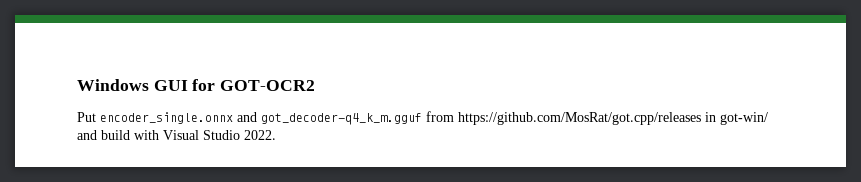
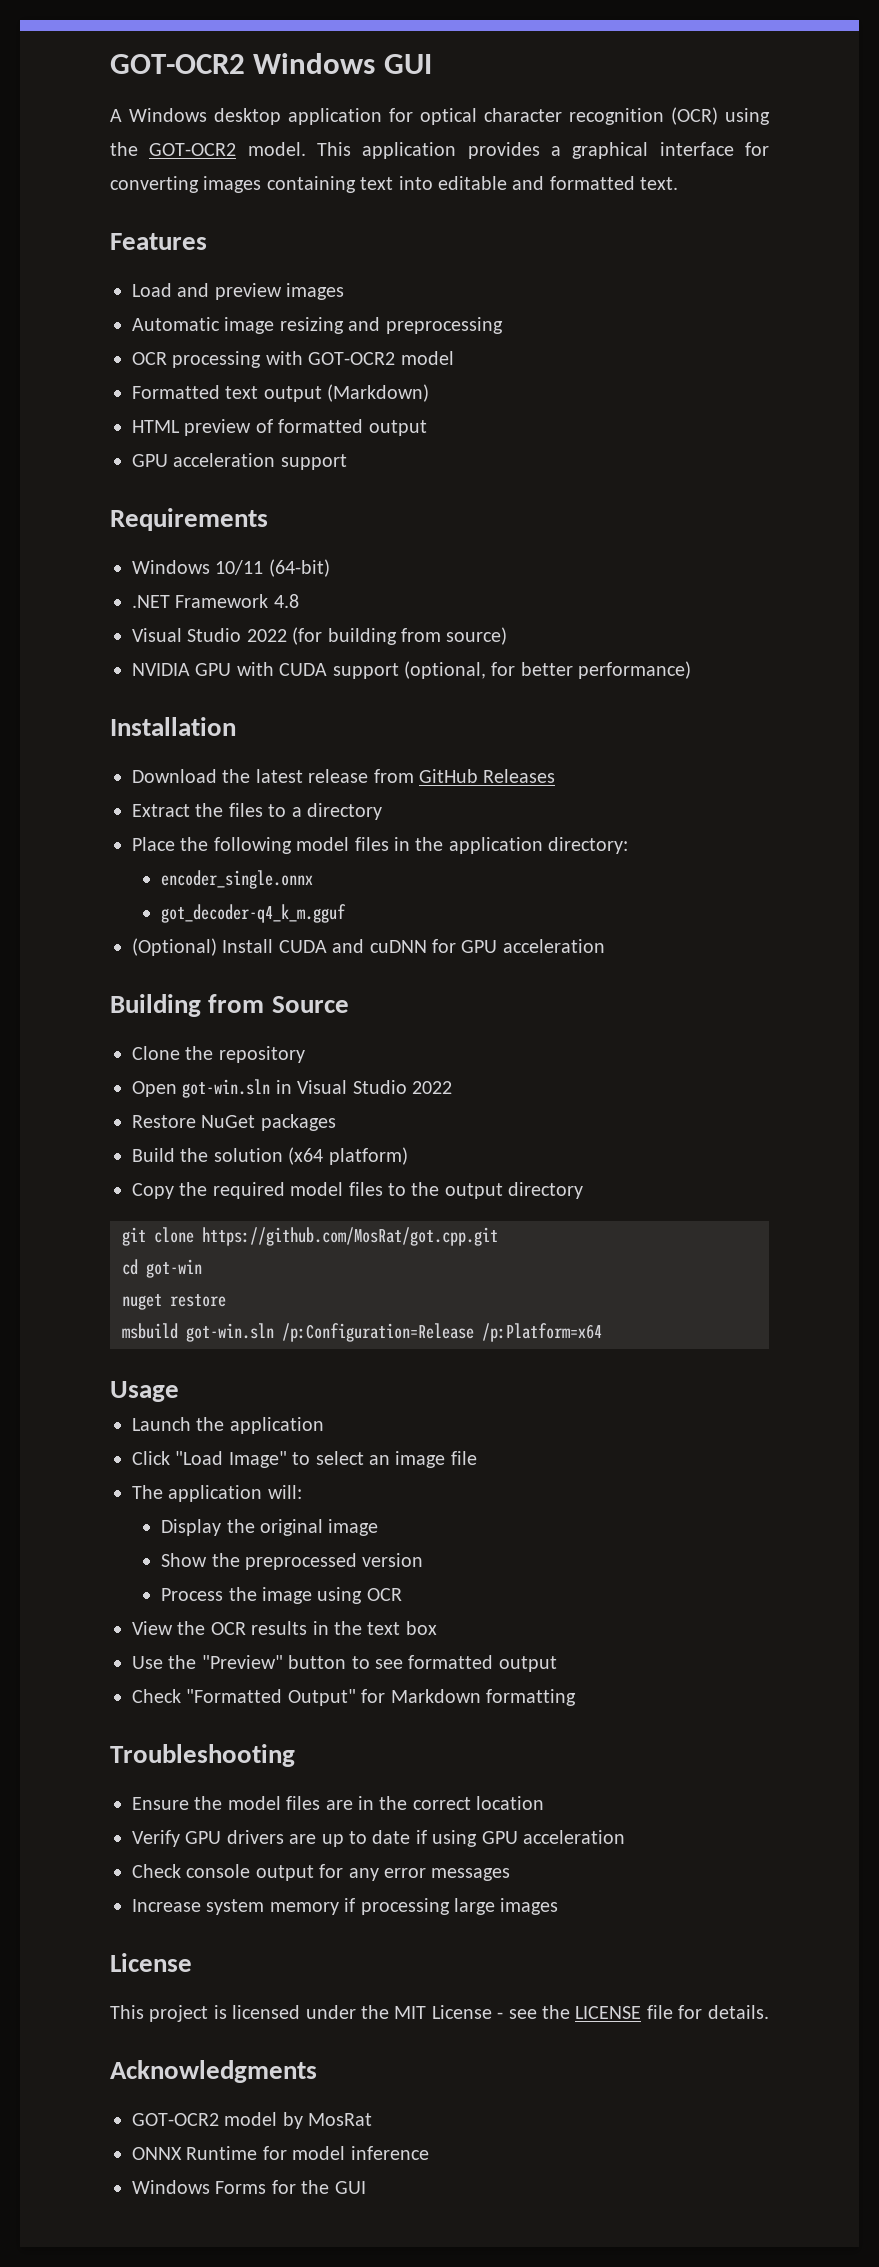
(77, 85) none -> [110,54,245,74] GOT-OCR2
[192,79,316,91] [77,111,768,125] [77,130,276,140] for GOT-OCR2 // Put encoder_single.onnx and got_decoder-q4_k_m.gguf from https://github.com/MosRat/got.cpp/releases in got-win/ and build with Visual Studio 2022. -> [110,107,770,125] [110,142,769,159] [110,176,679,193] [110,233,207,250] [132,283,345,300] [132,317,503,334] [132,351,454,368] [132,384,430,402] [132,419,427,436] [132,453,347,470] [110,508,268,531] [132,559,330,577] [132,594,299,608] [132,627,508,645] [132,661,692,679] [110,717,236,736] [132,769,556,783] [132,803,382,820] [132,837,629,854] [161,870,314,889] [161,904,347,923] [132,938,605,956] [110,994,349,1017] [132,1046,305,1063] [132,1079,452,1098] [132,1114,336,1131] [132,1147,408,1165] [132,1182,584,1199] [122,1227,498,1246] [122,1259,202,1278] [122,1294,226,1310] [122,1323,602,1342] [110,1381,179,1402] [132,1417,324,1434] [132,1451,477,1468] [132,1485,302,1502] [161,1519,379,1536] [161,1553,424,1570] [161,1587,402,1604] [132,1621,437,1635] [132,1655,557,1672] [132,1689,576,1706] [110,1744,295,1767] [132,1796,545,1810] [132,1830,625,1847] [132,1864,511,1881] [132,1898,559,1915] [110,1953,192,1972] [110,2005,769,2022] [110,2060,317,2083] [132,2112,373,2129] [132,2146,429,2160] [132,2180,366,2194] // A Windows desktop application for optical character recognition (OCR) using the GOT-OCR2 model. This application provides a graphical interface for converting images containing text into editable and formatted text. // Features // Load and preview images // Automatic image resizing and preprocessing // OCR processing with GOT-OCR2 model // Formatted text output (Markdown) // HTML preview of formatted output // GPU acceleration support // Requirements // Windows 10/11 (64-bit) // .NET Framework 4.8 // Visual Studio 2022 (for building from source) // NVIDIA GPU with CUDA support (optional, for better performance) // Installation // Download the latest release from GitHub Releases // Extract the files to a directory // Place the following model files in the application directory: // encoder_single.onnx // got_decoder-q4_k_m.gguf // (Optional) Install CUDA and cuDNN for GPU acceleration // Building from Source // Clone the repository // Open got-win.sln in Visual Studio 2022 // Restore NuGet packages // Build the solution (x64 platform) // Copy the required model files to the output directory // git clone https://github.com/MosRat/got.cpp.git // cd got-win // nuget restore // msbuild got-win.sln /p:Configuration=Release /p:Platform=x64 // Usage // Launch the application // Click "Load Image" to select an image file // The application will: // Display the original image // Show the preprocessed version // Process the image using OCR // View the OCR results in the text box // Use the "Preview" button to see formatted output // Check "Formatted Output" for Markdown formatting // Troubleshooting // Ensure the model files are in the correct location // Verify GPU drivers are up to date if using GPU acceleration // Check console output for any error messages // Increase system memory if processing large images // License // This project is licensed under the MIT License - see the LICENSE file for details. // Acknowledgments // GOT-OCR2 model by MosRat // ONNX Runtime for model inference // Windows Forms for the GUI

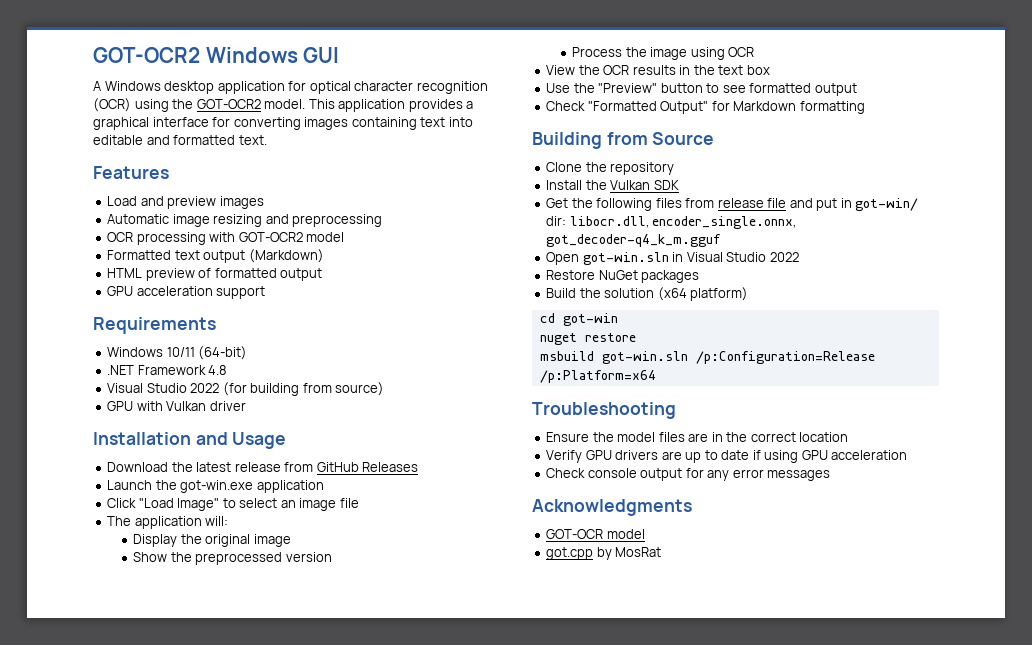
[132,663,190,676] NVIDIA -> (385, 389) none
[279,661,692,679] CUDA support (optional, for better performance) -> [166,401,246,411] Vulkan driver
(236, 726) none -> [195,432,287,449] and Usage
[132,803,382,820] [132,837,629,854] [161,870,314,889] [161,904,347,923] [132,938,605,956] [110,994,349,1017] [132,1046,305,1063] [132,1079,452,1098] [132,1114,336,1131] [132,1147,408,1165] [132,1182,584,1199] [122,1227,498,1246] [122,1259,202,1278] [122,1294,226,1310] [122,1323,602,1342] [110,1381,179,1402] // Extract the files to a directory // Place the following model files in the application directory: // encoder_single.onnx // got_decoder-q4_k_m.gguf // (Optional) Install CUDA and cuDNN for GPU acceleration // Building from Source // Clone the repository // Open got-win.sln in Visual Studio 2022 // Restore NuGet packages // Build the solution (x64 platform) // Copy the required model files to the output directory // git clone https://github.com/MosRat/got.cpp.git // cd got-win // nuget restore // msbuild got-win.sln /p:Configuration=Release /p:Platform=x64 // Usage -> (419, 467) none
(225, 1424) none -> [180,480,254,493] got-win.exe
(576, 1697) none -> [532,132,715,149] [546,162,675,175] [546,180,679,190] [546,198,919,211] [546,216,797,229] [546,234,722,247] [546,252,799,265] [546,270,700,283] [546,287,749,301] [539,313,618,326] [539,333,636,345] [539,351,875,364] [539,370,656,383] // Building from Source // Clone the repository // Install the Vulkan SDK // Get the following files from release file and put in got-win/ dir: libocr.dll, encoder_single.onnx, got_decoder-q4_k_m.gguf // Open got-win.sln in Visual Studio 2022 // Restore NuGet packages // Build the solution (x64 platform) // cd got-win // nuget restore // msbuild got-win.sln /p:Configuration=Release /p:Platform=x64
[132,1898,559,1915] [110,1953,192,1972] [110,2005,769,2022] // Increase system memory if processing large images // License // This project is licensed under the MIT License - see the LICENSE file for details. -> (831, 475) none
[132,2112,278,2126] GOT-OCR2 model -> [546,529,645,539] [546,547,594,560] GOT-OCR model // got.cpp
[132,2146,429,2160] [132,2180,366,2194] // ONNX Runtime for model inference // Windows Forms for the GUI -> (662, 552) none

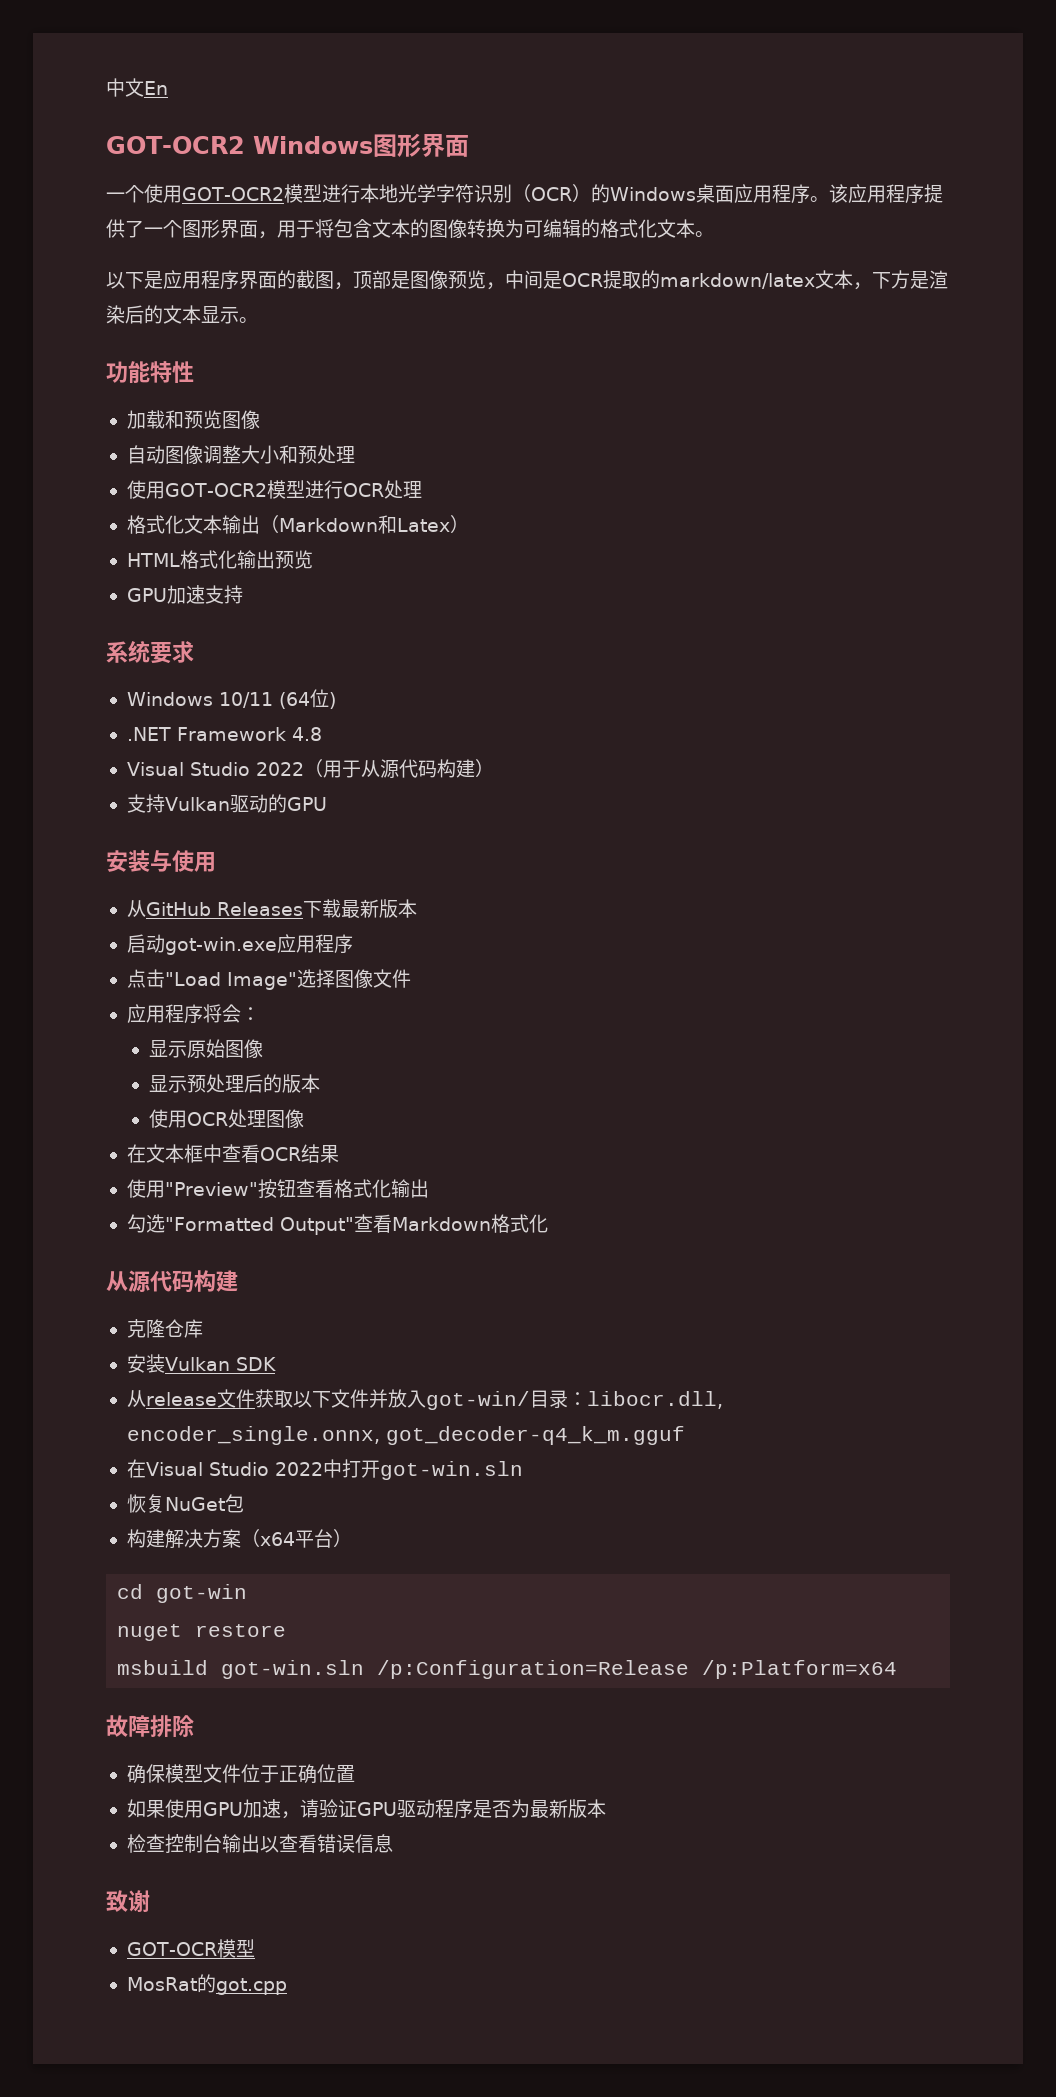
[93,47,340,63] [93,81,488,94] [93,98,474,112] [93,117,473,130] [93,135,267,145] [93,166,169,179] [107,196,264,209] [107,214,383,227] [107,232,345,245] [107,249,324,263] [107,268,323,281] [107,286,266,299] [93,317,216,334] GOT-OCR2 Windows GUI // A Windows desktop application for optical character recognition (OCR) using the GOT-OCR2 model. This application provides a graphical interface for converting images containing text into editable and formatted text. // Features // Load and preview images // Automatic image resizing and preprocessing // OCR processing with GOT-OCR2 model // Formatted text output (Markdown) // HTML preview of formatted output // GPU acceleration support // Requirements -> [106,78,168,97] [106,133,469,157] [106,184,943,204] [106,219,714,239] [106,270,948,290] [106,305,258,324] [106,361,194,383] [126,410,260,429] [126,445,355,464] [126,480,422,499] [126,515,469,534] [126,550,313,569] [126,585,243,604] [106,640,194,664] 中文En // GOT-OCR2 Windows图形界面 // 一个使用GOT-OCR2模型进行本地光学字符识别（OCR）的Windows桌面应用程序。该应用程序提供了一个图形界面，用于将包含文本的图像转换为可编辑的格式化文本。 // 以下是应用程序界面的截图，顶部是图像预览，中间是OCR提取的markdown/latex文本，下方是渲染后的文本显示。 // 功能特性 // 加载和预览图像 // 自动图像调整大小和预处理 // 使用GOT-OCR2模型进行OCR处理 // 格式化文本输出（Markdown和Latex） // HTML格式化输出预览 // GPU加速支持 // 系统要求
[198,346,248,360] (64-bit) -> [278,689,336,709] (64位)
[222,382,385,396] [107,401,246,411] [93,432,287,449] [107,462,419,472] [107,480,324,493] [107,498,359,511] [107,516,229,529] [133,534,291,547] [133,552,332,565] [572,47,755,60] [546,65,770,75] [546,83,857,96] [546,101,865,114] [532,132,715,149] [546,162,675,175] [546,180,679,190] [546,198,919,211] [546,216,567,226] (for building from source) // GPU with Vulkan driver // Installation and Usage // Download the latest release from GitHub Releases // Launch the got-win.exe application // Click "Load Image" to select an image file // The application will: // Display the original image // Show the preprocessed version // Process the image using OCR // View the OCR results in the text box // Use the "Preview" button to see formatted output // Check "Formatted Output" for Markdown formatting // Building from Source // Clone the repository // Install the Vulkan SDK // Get the following files from release file and put in got-win/ dir: -> [303,759,494,779] [126,794,327,813] [106,850,216,872] [126,899,417,918] [126,934,353,955] [126,969,411,990] [126,1004,260,1024] [149,1039,264,1058] [149,1074,321,1093] [149,1109,305,1128] [126,1144,339,1163] [126,1179,429,1199] [126,1214,548,1235] [106,1270,238,1293] [126,1319,203,1338] [126,1354,276,1373] [126,1389,587,1410] （用于从源代码构建） // 支持Vulkan驱动的GPU // 安装与使用 // 从GitHub Releases下载最新版本 // 启动got-win.exe应用程序 // 点击"Load Image"选择图像文件 // 应用程序将会： // 显示原始图像 // 显示预处理后的版本 // 使用OCR处理图像 // 在文本框中查看OCR结果 // 使用"Preview"按钮查看格式化输出 // 勾选"Formatted Output"查看Markdown格式化 // 从源代码构建 // 克隆仓库 // 安装Vulkan SDK // 从release文件获取以下文件并放入got-win/目录：
[546,252,799,265] [546,270,700,283] [546,287,749,301] Open got-win.sln in Visual Studio 2022 // Restore NuGet packages // Build the solution (x64 platform) -> [126,1459,523,1480] [126,1494,244,1513] [126,1529,352,1549] 在Visual Studio 2022中打开got-win.sln // 恢复NuGet包 // 构建解决方案（x64平台）
[532,402,676,419] [546,432,849,442] [546,450,908,463] [546,468,831,481] [532,499,692,516] [546,529,645,539] [546,547,662,560] Troubleshooting // Ensure the model files are in the correct location // Verify GPU drivers are up to date if using GPU acceleration // Check console output for any error messages // Acknowledgments // GOT-OCR model // got.cpp by MosRat -> [106,1715,194,1737] [126,1764,355,1784] [126,1799,606,1819] [126,1834,393,1854] [106,1890,150,1912] [126,1939,255,1958] [126,1974,287,1995] 故障排除 // 确保模型文件位于正确位置 // 如果使用GPU加速，请验证GPU驱动程序是否为最新版本 // 检查控制台输出以查看错误信息 // 致谢 // GOT-OCR模型 // MosRat的got.cpp

